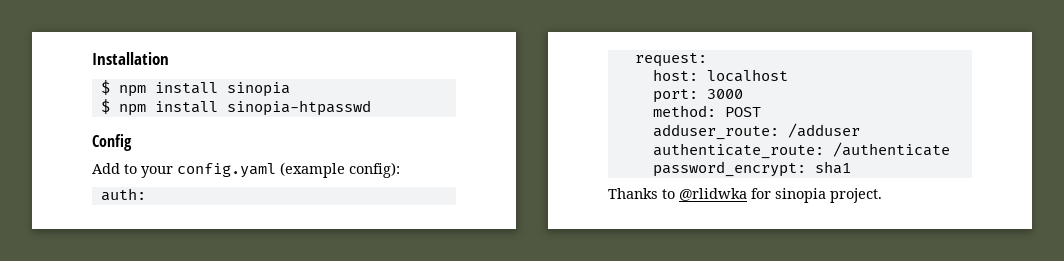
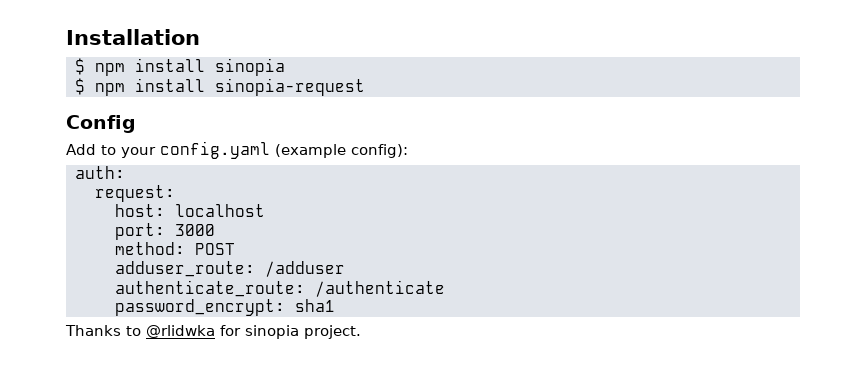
[226,100,371,116] sinopia-htpasswd -> [215,78,365,96] sinopia-request

